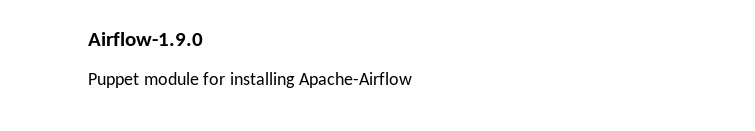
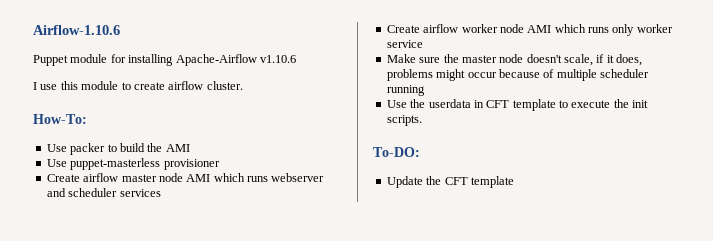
[88,32,203,46] Airflow-1.9.0 -> [33,25,120,35] Airflow-1.10.6
(412, 80) none -> [259,55,296,63] [33,81,243,90] [33,114,87,124] [46,143,190,155] [46,158,220,170] [46,173,325,182] [46,188,161,197] [386,24,673,36] [386,40,423,48] [386,54,643,66] [386,69,649,81] [386,85,425,96] [386,99,649,111] [386,115,422,126] [373,147,420,157] [386,176,514,188] v1.10.6 // I use this module to create airflow cluster. // How-To: // Use packer to build the AMI // Use puppet-masterless provisioner // Create airflow master node AMI which runs webserver and scheduler services // Create airflow worker node AMI which runs only worker service // Make sure the master node doesn't scale, if it does, problems might occur because of multiple scheduler running // Use the userdata in CFT template to execute the init scripts. // To-DO: // Update the CFT template

